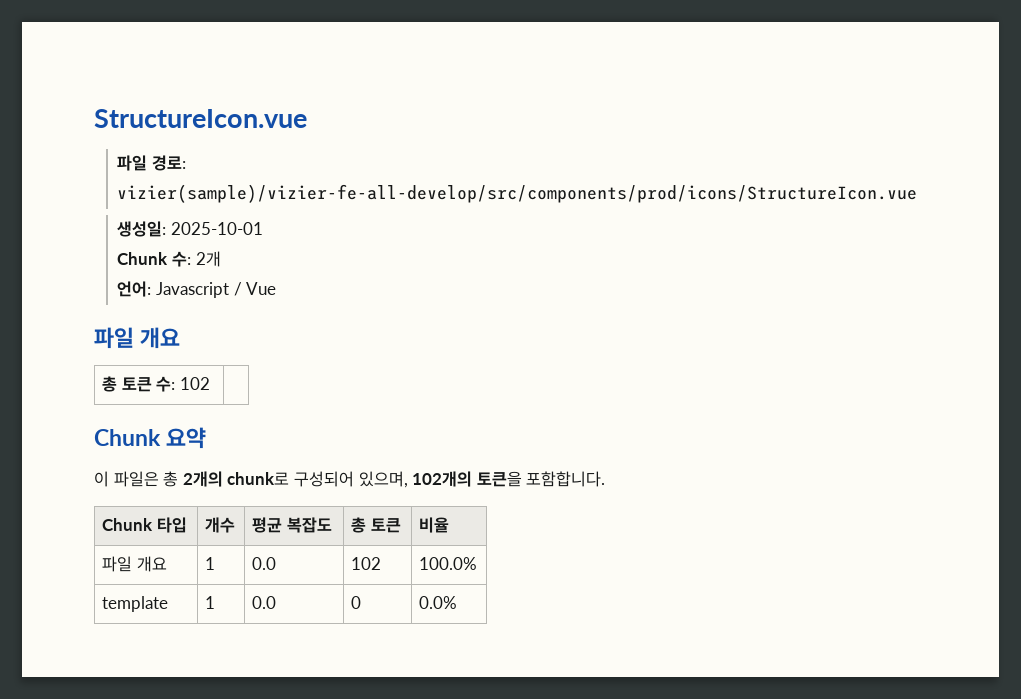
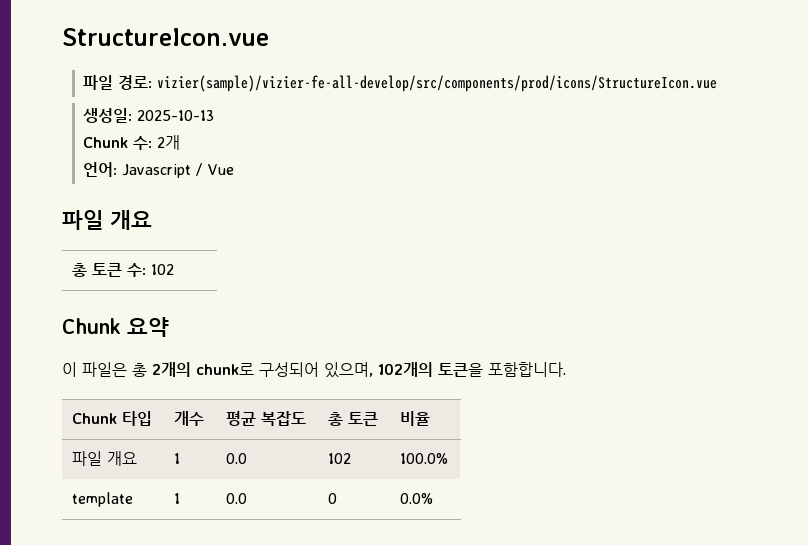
[171,222,264,235] 2025-10-01 -> [137,110,215,121] 2025-10-13

